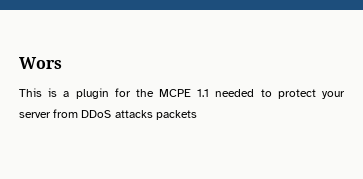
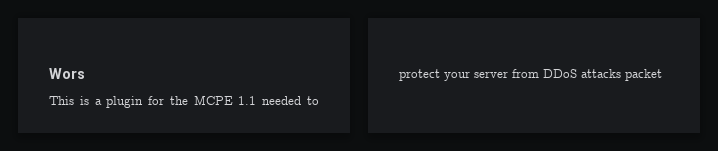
[155,110,197,120] packets -> [625,69,662,81] packet

